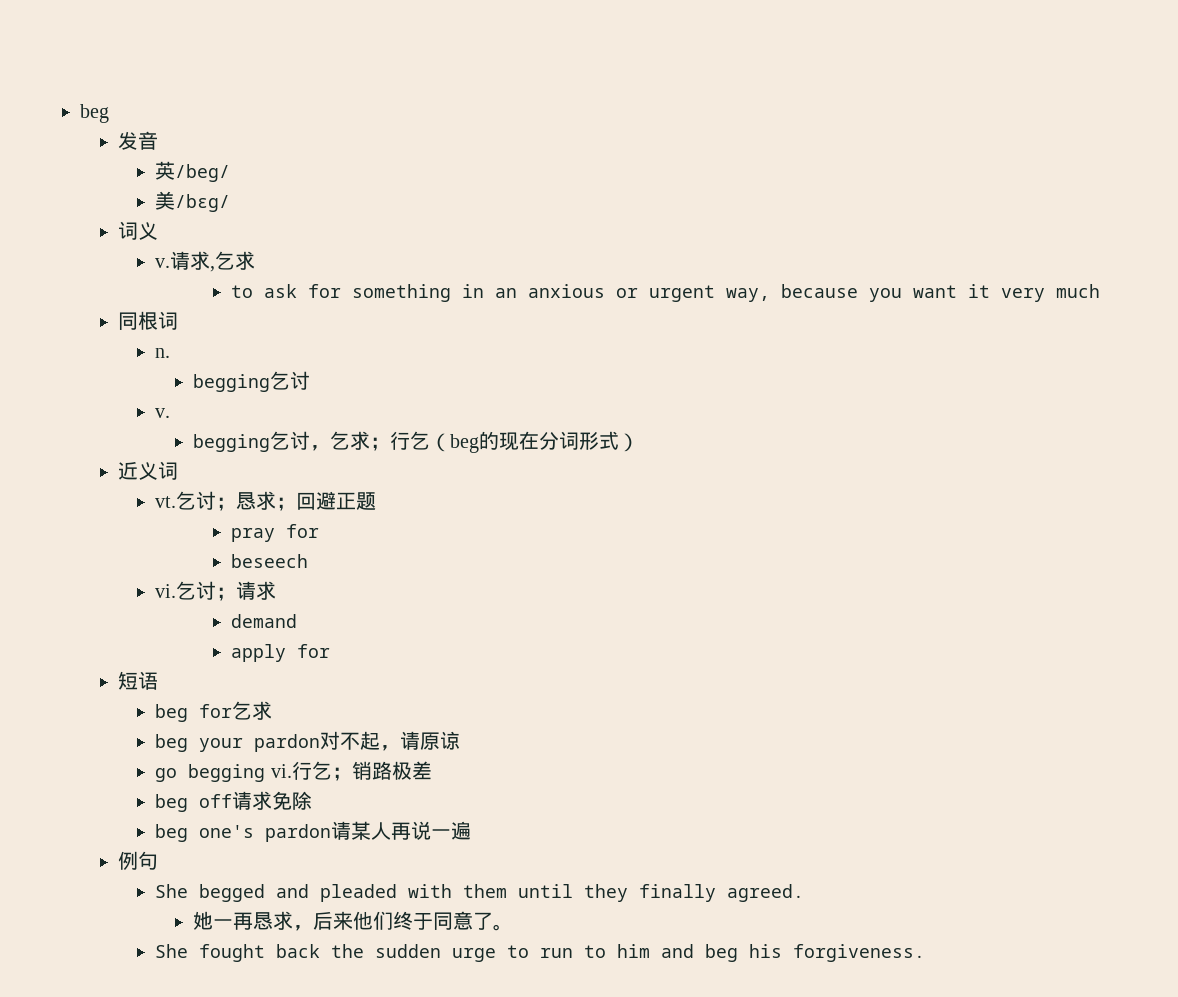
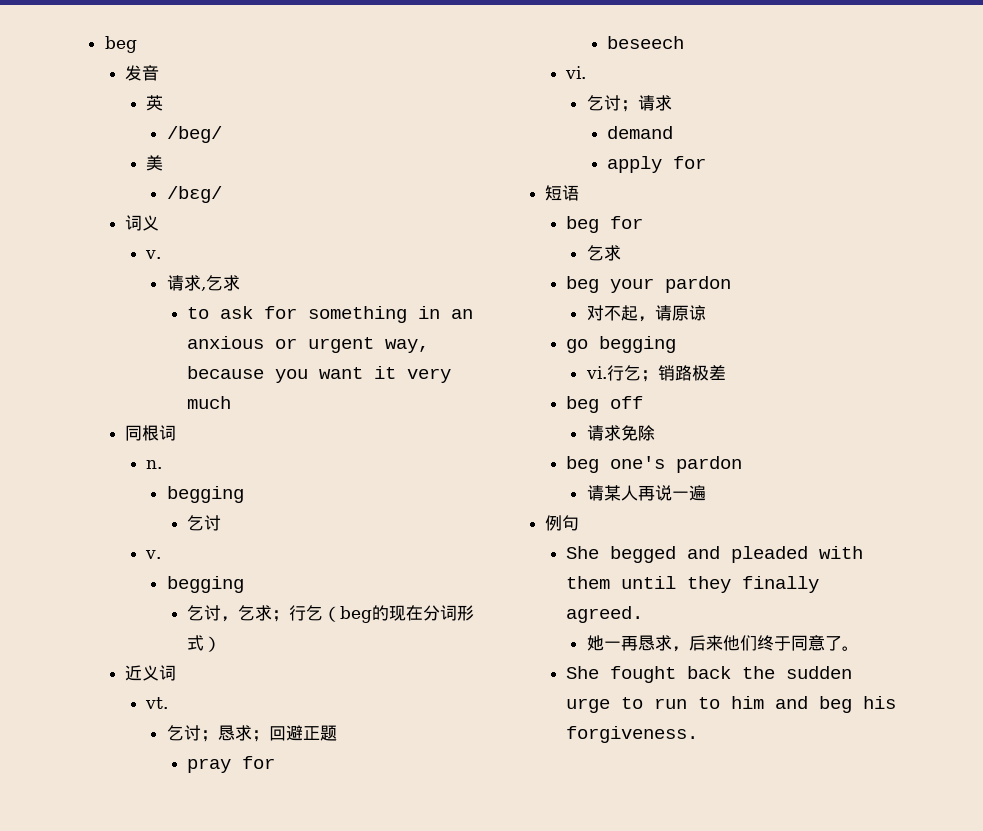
(176, 170) none -> (164, 103) //
(176, 200) none -> (164, 163) //
(171, 263) none -> (162, 254) //
(270, 383) none -> (244, 494) //
(270, 443) none -> (244, 584) //
(177, 502) none -> (169, 703) //
(177, 591) none -> (587, 72) //
(233, 711) none -> (644, 222) //
(321, 743) none -> (732, 284) //
(266, 773) none -> (677, 344) //
(233, 801) none -> (644, 402) //
(332, 833) none -> (743, 464) //

